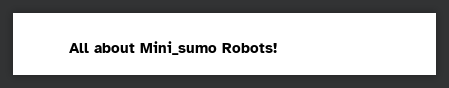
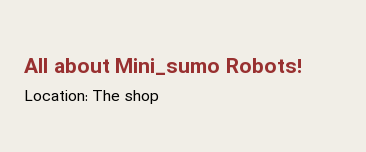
(277, 48) none -> [24,90,160,104] // Location: The shop

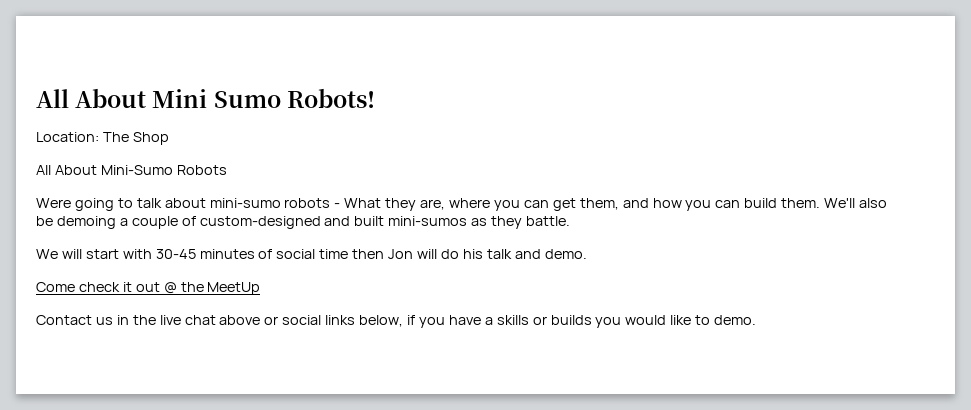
[24,58,221,75] All about Mini_sumo -> [36,88,281,108] All About Mini Sumo
[124,90,160,104] shop -> [132,132,169,145] [36,165,227,175] [36,198,888,211] [36,216,571,229] [36,249,587,259] [36,282,261,295] [36,315,757,328] Shop // All About Mini-Sumo Robots // Were going to talk about mini-sumo robots - What they are, where you can get them, and how you can build them. We'll also be demoing a couple of custom-designed and built mini-sumos as they battle. // We will start with 30-45 minutes of social time then Jon will do his talk and demo. // Come check it out @ the MeetUp // Contact us in the live chat above or social links below, if you have a skills or builds you would like to demo.

